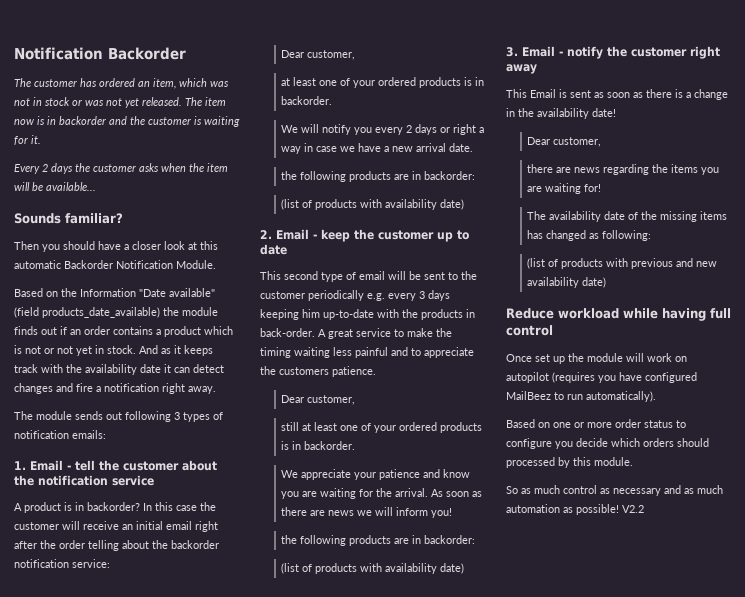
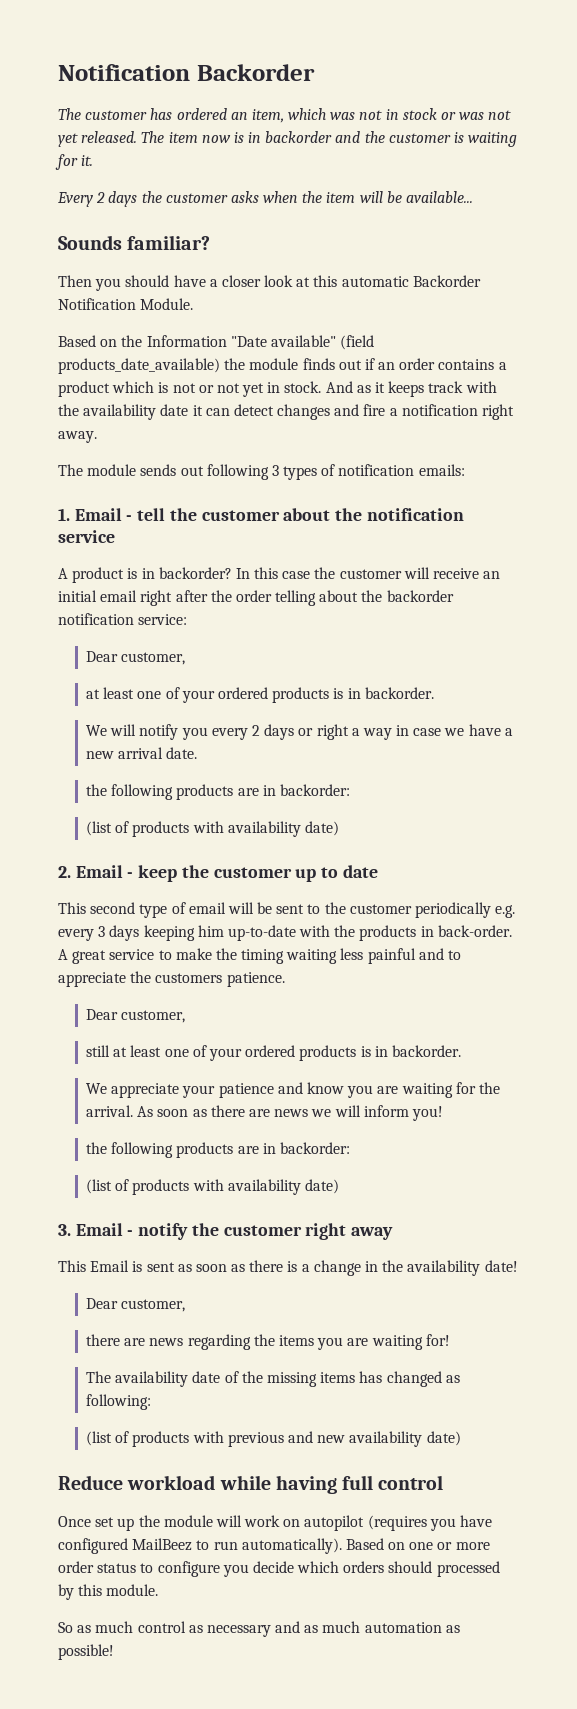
(656, 396) // -> (342, 1546) none
[622,505,644,513] V2.2 -> (114, 1652) none

